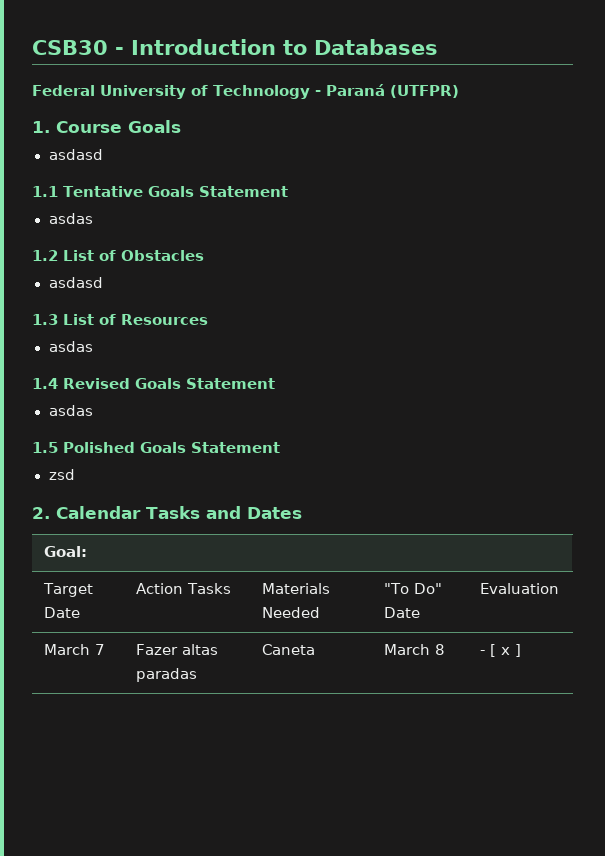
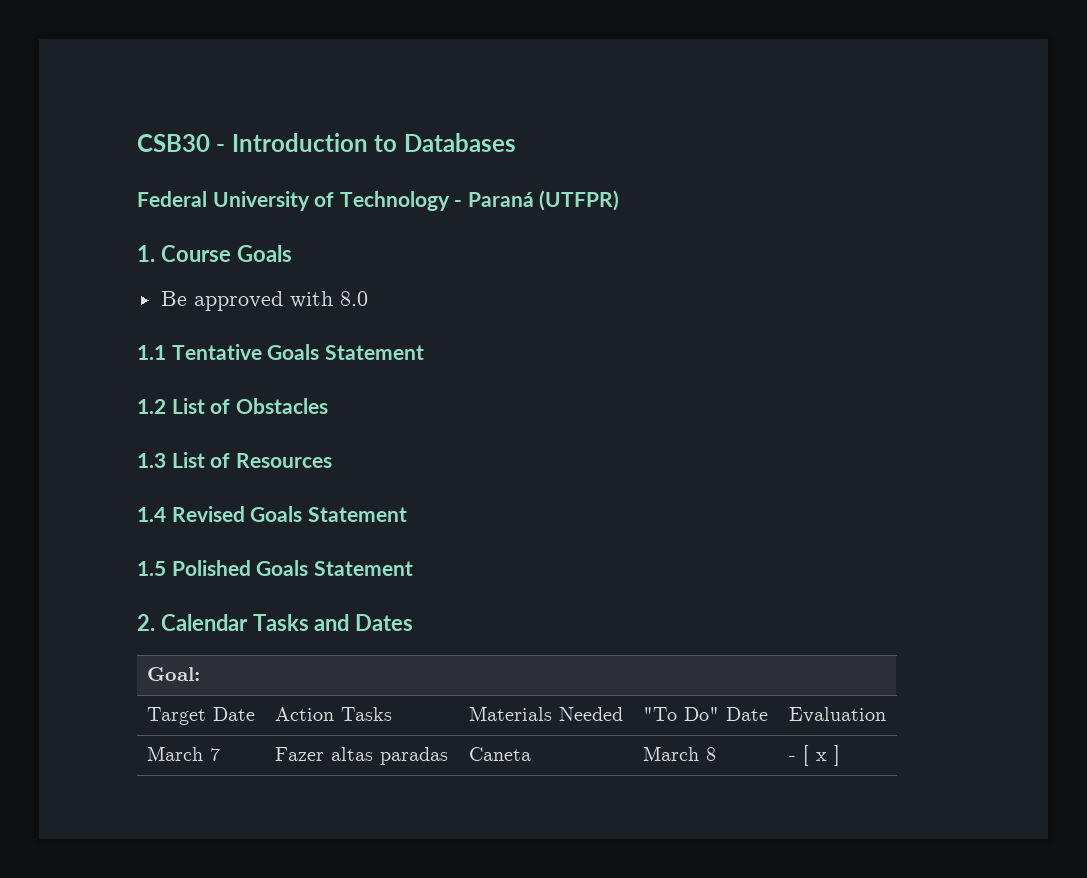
[48,149,103,160] asdasd -> [160,291,368,311] Be approved with 8.0
[48,213,93,224] // asdas -> (424, 352) none
[48,277,103,288] // asdasd -> (328, 406) none
[48,341,93,352] // asdas -> (332, 460) none
[48,405,93,416] // asdas -> (407, 514) none
[48,469,75,480] // zsd -> (413, 568) none

